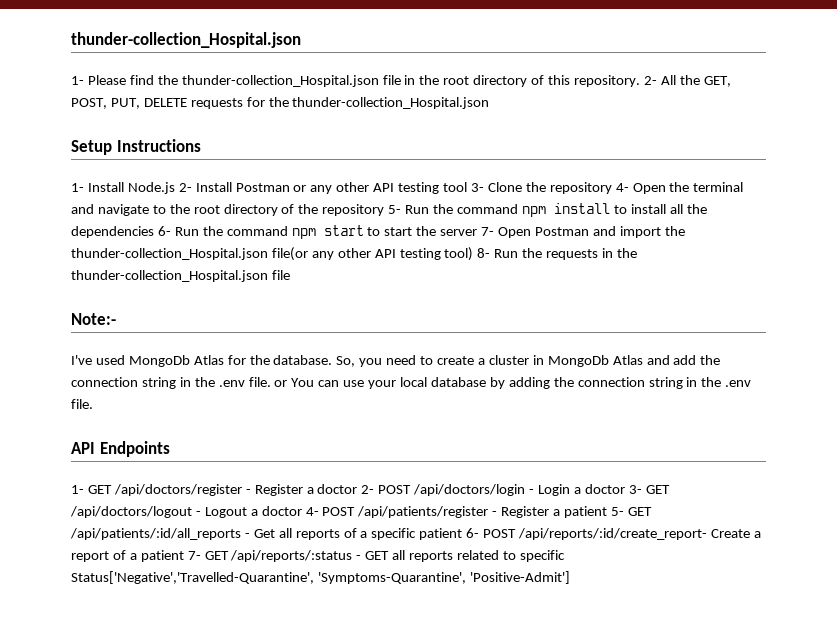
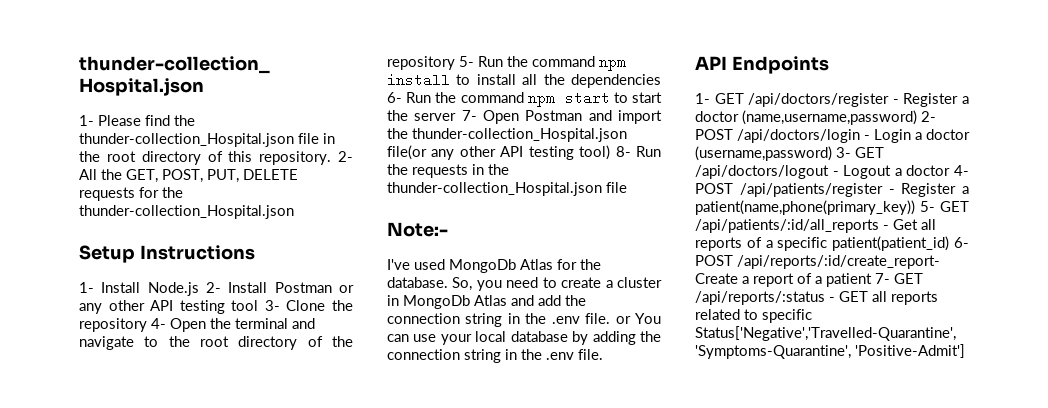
(358, 489) none -> [742,110,917,125] (name,username,password)
(625, 489) none -> [695,146,832,161] (username,password)
[564,506,608,518] patient -> [695,200,915,215] patient(name,phone(primary_key))
[419,528,463,540] patient -> [832,236,950,251] patient(patient_id)

